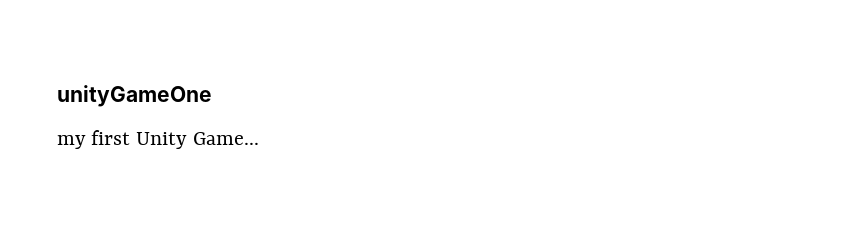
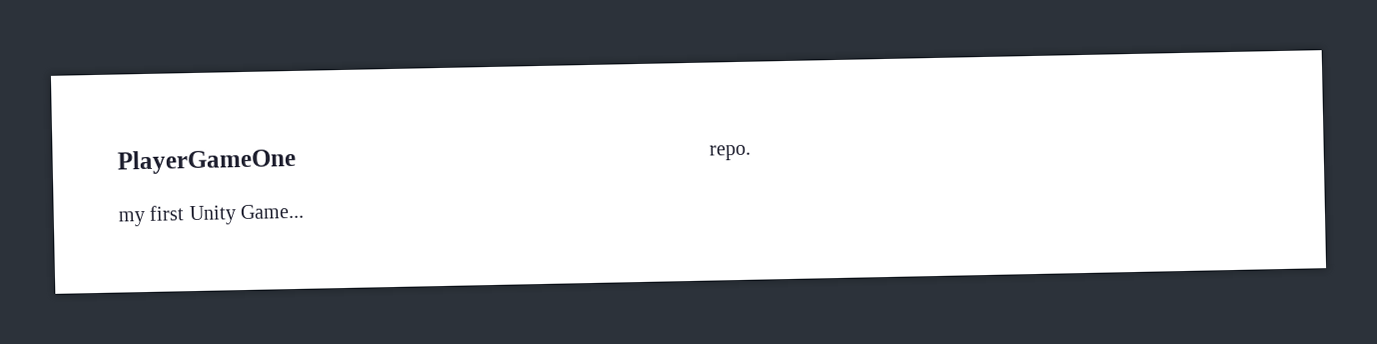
[57,85,212,107] unityGameOne -> [117,147,296,175] PlayerGameOne
(259, 138) none -> [709,144,751,161] // repo.

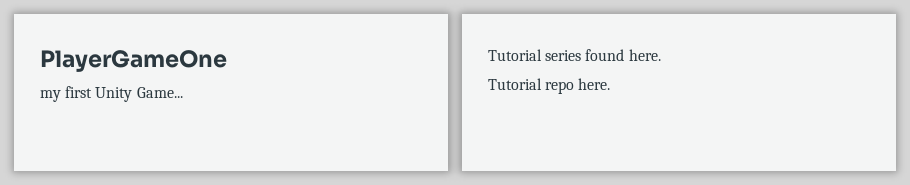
[709,144,751,161] repo. -> [488,49,661,61] [488,78,611,94] Tutorial series found here. // Tutorial repo here.

